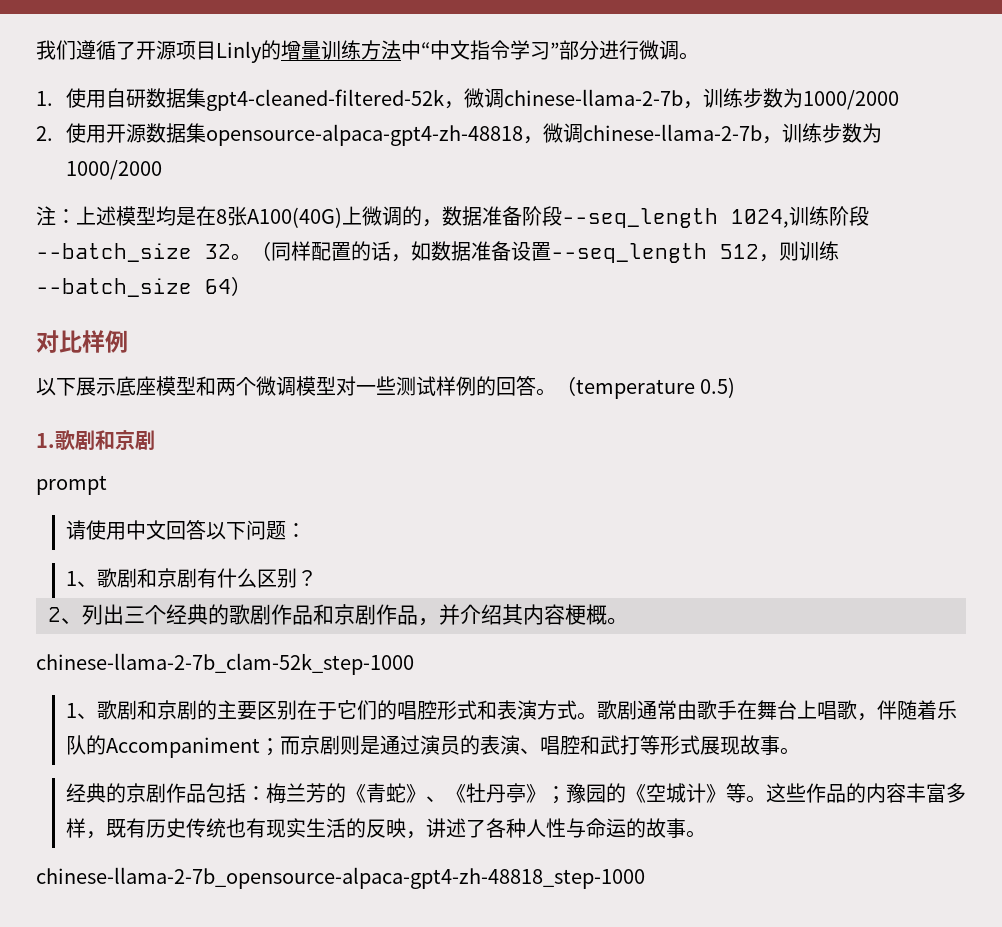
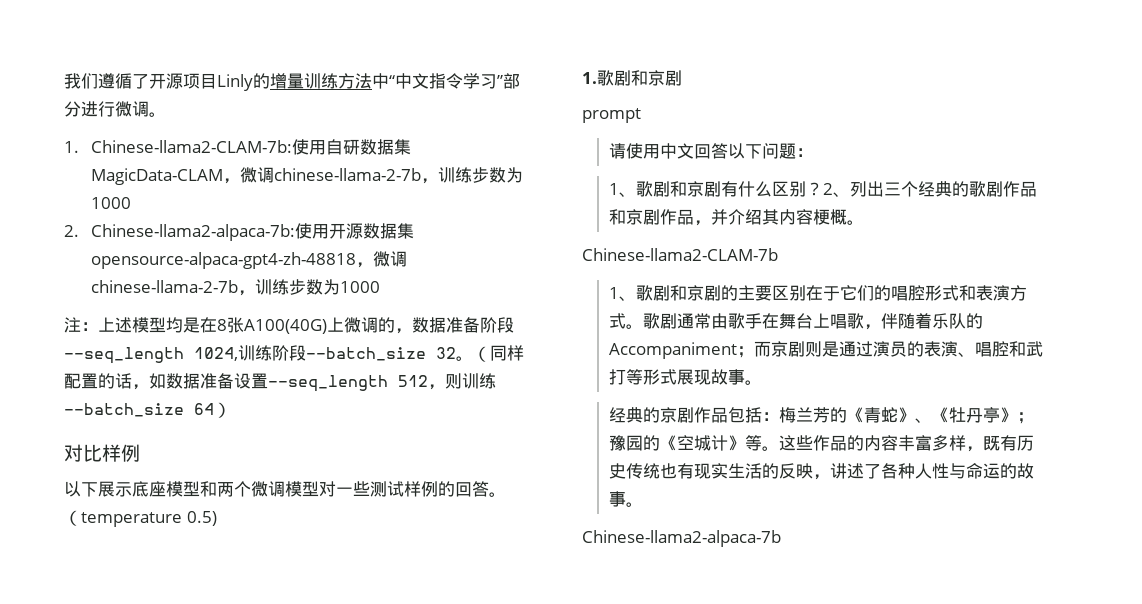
(53, 98) none -> [90,140,292,153] Chinese-llama2-CLAM-7b:
[205,88,899,111] gpt4-cleaned-filtered-52k，微调chinese-llama-2-7b，训练步数为1000/2000 -> [90,167,523,185] [90,197,131,209] MagicData-CLAM，微调chinese-llama-2-7b，训练步数为1000
(53, 133) none -> [90,224,295,241] Chinese-llama2-alpaca-7b:
[65,160,162,180] 1000/2000 -> [339,281,380,293] 1000
(317, 578) // -> (823, 189) none
[36,653,414,675] chinese-llama-2-7b_clam-52k_step-1000 -> [582,248,778,261] Chinese-llama2-CLAM-7b
[36,867,645,889] chinese-llama-2-7b_opensource-alpaca-gpt4-zh-48818_step-1000 -> [582,530,781,547] Chinese-llama2-alpaca-7b

